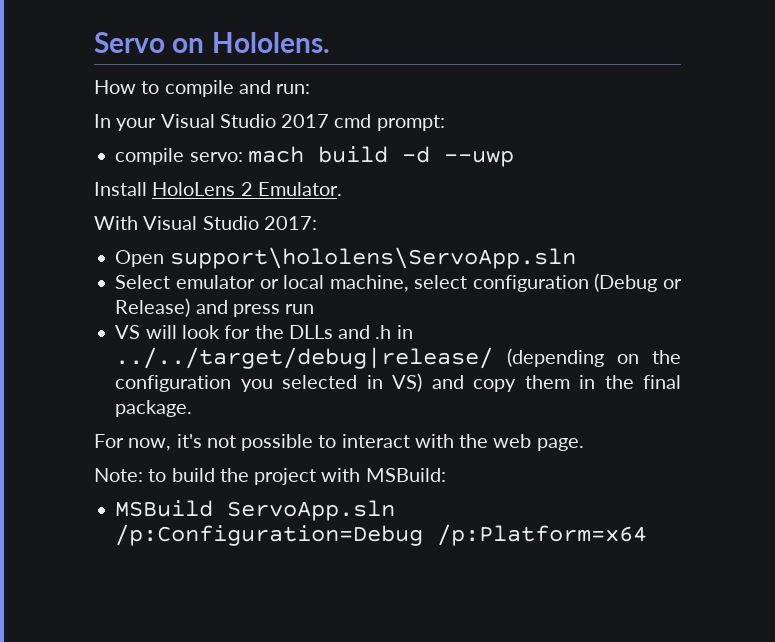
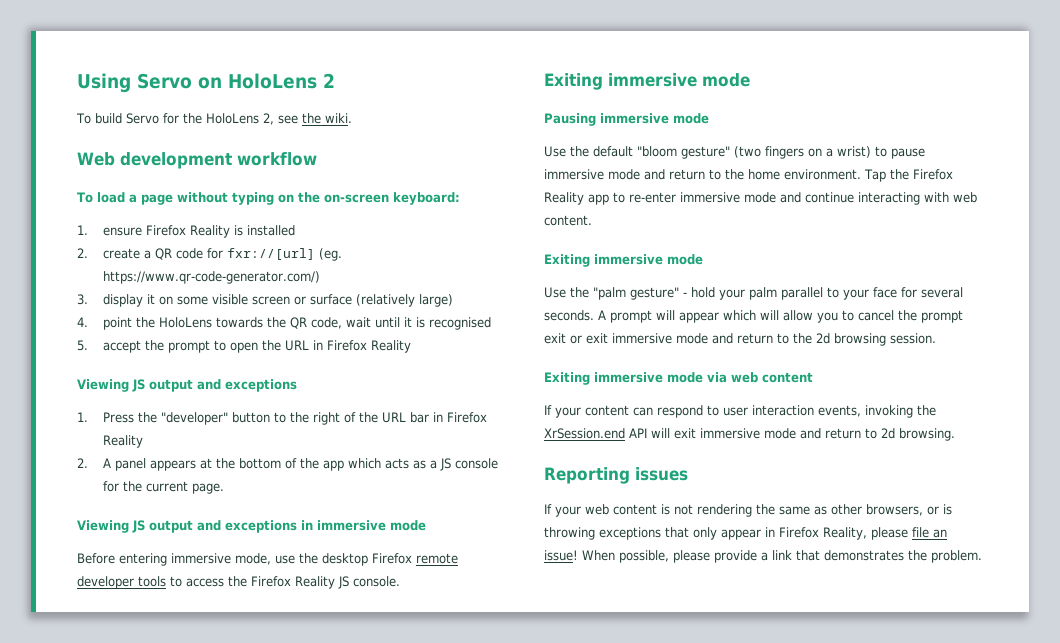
(94, 42) none -> [77,73,131,93] Using
[211,32,330,53] [94,80,311,97] [94,114,445,131] [115,146,514,167] [94,182,342,196] [94,216,317,230] [115,247,576,269] [115,273,683,292] [115,298,315,317] [115,325,413,339] [115,347,681,369] [115,373,681,392] [115,400,193,417] [94,434,584,451] [94,468,446,485] [115,500,396,521] [115,524,648,546] Hololens. // How to compile and run: // In your Visual Studio 2017 cmd prompt: // compile servo: mach build -d --uwp // Install HoloLens 2 Emulator. // With Visual Studio 2017: // Open support\hololens\ServoApp.sln // Select emulator or local machine, select configuration (Debug or Release) and press run // VS will look for the DLLs and .h in ../../target/debug|release/ (depending on the configuration you selected in VS) and copy them in the final package. // For now, it's not possible to interact with the web page. // Note: to build the project with MSBuild: // MSBuild ServoApp.sln /p:Configuration=Debug /p:Platform=x64 -> [228,73,335,89] [76,113,352,125] [77,152,317,169] [77,192,460,205] [77,225,295,238] [77,248,342,261] [102,271,320,284] [77,294,453,307] [77,317,491,330] [77,340,411,353] [77,379,297,392] [77,412,487,425] [102,435,143,448] [77,458,498,471] [102,481,224,494] [77,520,426,533] [77,553,458,566] [77,576,400,589] [544,73,750,90] [544,113,709,126] [544,146,925,159] [544,169,953,182] [544,192,977,205] [544,215,592,226] [544,254,703,267] [544,287,963,300] [544,310,963,323] [544,333,936,346] [544,372,813,385] [544,405,936,418] [544,428,955,441] [544,467,688,484] [544,504,952,517] [544,527,947,540] [544,550,982,563] HoloLens 2 // To build Servo for the HoloLens 2, see the wiki. // Web development workflow // To load a page without typing on the on-screen keyboard: // 1. ensure Firefox Reality is installed // 2. create a QR code for fxr://[url] (eg. https://www.qr-code-generator.com/) // 3. display it on some visible screen or surface (relatively large) // 4. point the HoloLens towards the QR code, wait until it is recognised // 5. accept the prompt to open the URL in Firefox Reality // Viewing JS output and exceptions // 1. Press the "developer" button to the right of the URL bar in Firefox Reality // 2. A panel appears at the bottom of the app which acts as a JS console for the current page. // Viewing JS output and exceptions in immersive mode // Before entering immersive mode, use the desktop Firefox remote developer tools to access the Firefox Reality JS console. // Exiting immersive mode // Pausing immersive mode // Use the default "bloom gesture" (two fingers on a wrist) to pause immersive mode and return to the home environment. Tap the Firefox Reality app to re-enter immersive mode and continue interacting with web content. // Exiting immersive mode // Use the "palm gesture" - hold your palm parallel to your face for several seconds. A prompt will appear which will allow you to cancel the prompt exit or exit immersive mode and return to the 2d browsing session. // Exiting immersive mode via web content // If your content can respond to user interaction events, invoking the XrSession.end API will exit immersive mode and return to 2d browsing. // Reporting issues // If your web content is not rendering the same as other browsers, or is throwing exceptions that only appear in Firefox Reality, please file an issue! When possible, please provide a link that demonstrates the problem.

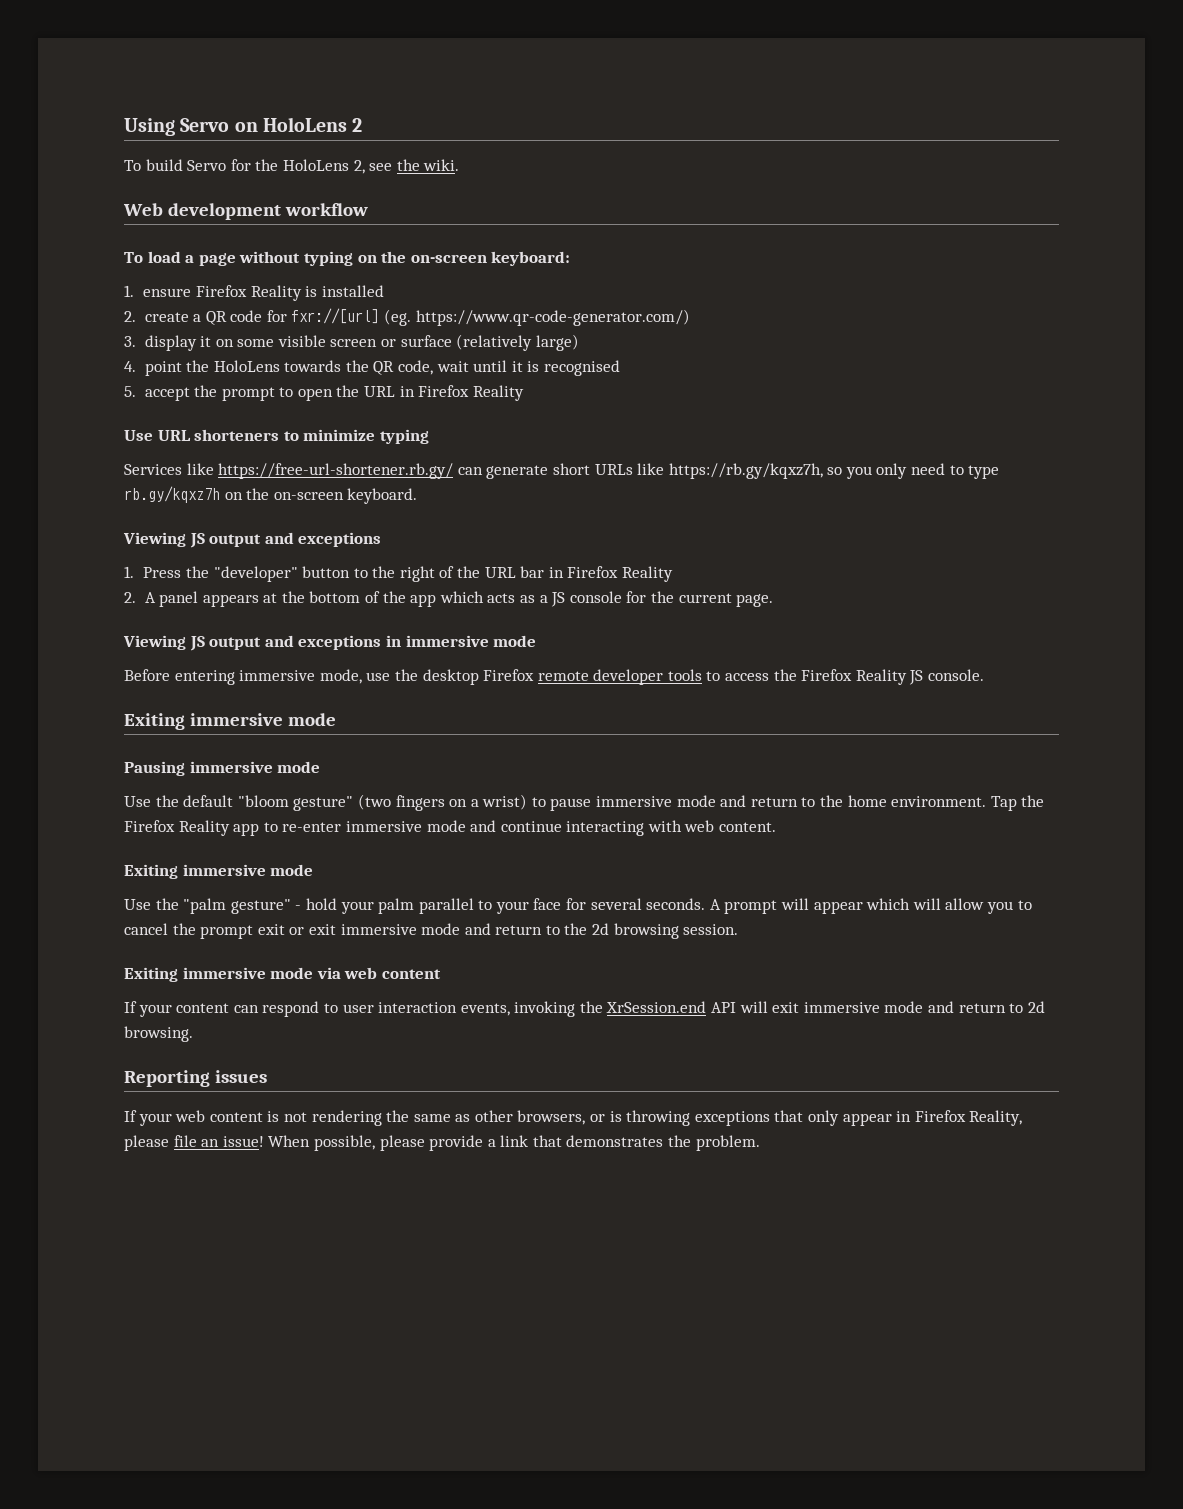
(411, 346) none -> [124,429,429,444] [124,463,1000,479] [124,486,418,504] // Use URL shorteners to minimize typing // Services like https://free-url-shortener.rb.gy/ can generate short URLs like https://rb.gy/kqxz7h, so you only need to type rb.gy/kqxz7h on the on-screen keyboard.

